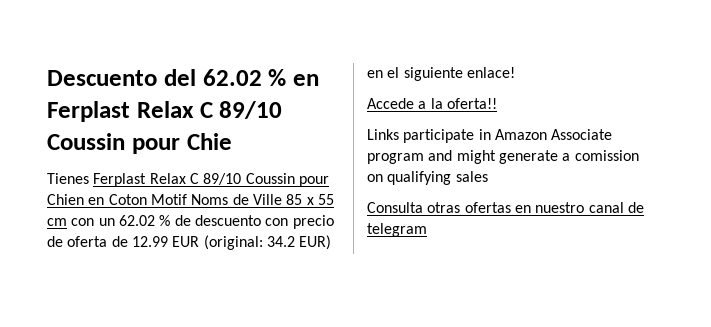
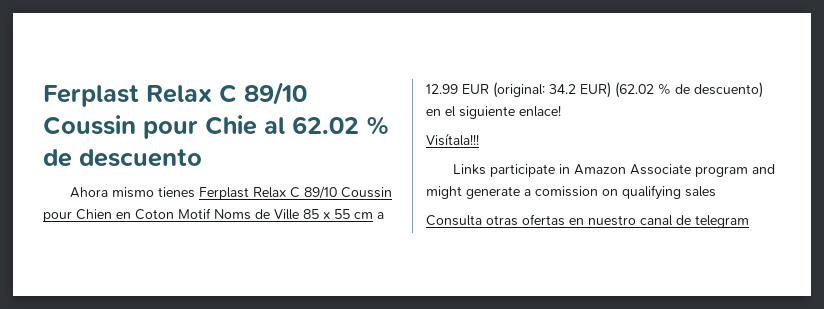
[47,69,319,86] Descuento del 62.02 % en -> (43, 96) none
[47,173,89,184] // Tienes -> [264,116,390,135] [43,149,202,167] [69,187,195,198] al 62.02 % de descuento // Ahora mismo tienes
[71,215,334,229] [47,236,128,247] con un 62.02 % de descuento con precio de oferta de -> [377,212,384,219] a
(332, 242) none -> [615,82,763,98] (62.02 % de descuento)
[367,98,497,109] Accede a la oferta!! -> [426,133,479,146] Visítala!!!

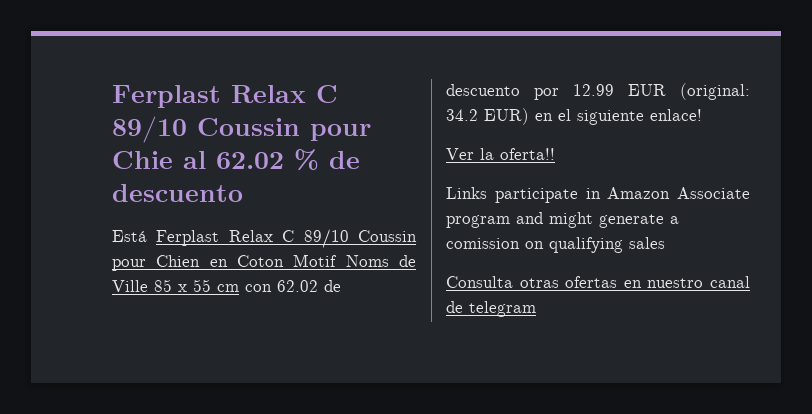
[69,187,195,198] Ahora mismo tienes -> [112,230,147,242] Está
[377,212,384,219] a -> [245,280,341,292] [446,84,559,100] con 62.02 de descuento por
[615,82,763,98] (62.02 % de descuento) -> (529, 116) none
[426,133,479,146] Visítala!!! -> [446,148,555,160] Ver la oferta!!

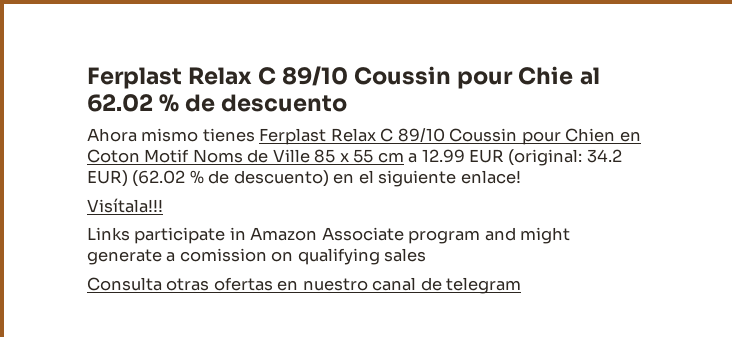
[112,230,147,242] Está -> [87,128,255,142] Ahora mismo tienes
[245,280,341,292] [446,84,559,100] con 62.02 de descuento por -> [408,153,418,163] a
(529, 116) none -> [132,170,329,187] (62.02 % de descuento)
[446,148,555,160] Ver la oferta!! -> [87,198,163,213] Visítala!!!

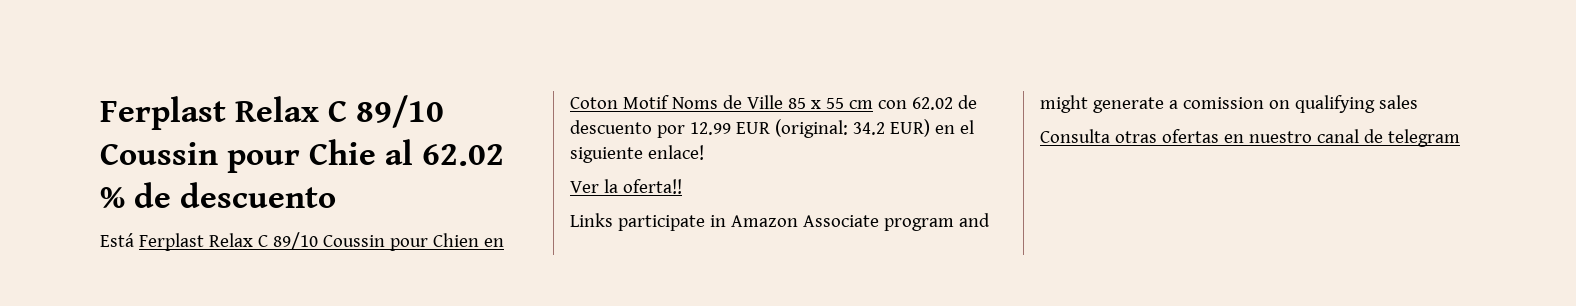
[87,128,255,142] Ahora mismo tienes -> [100,233,134,247] Está
[408,153,418,163] a -> [877,95,977,110] [570,120,685,138] con 62.02 de descuento por
[132,170,329,187] (62.02 % de descuento) -> (930, 128) none
[87,198,163,213] Visítala!!! -> [570,179,682,194] Ver la oferta!!

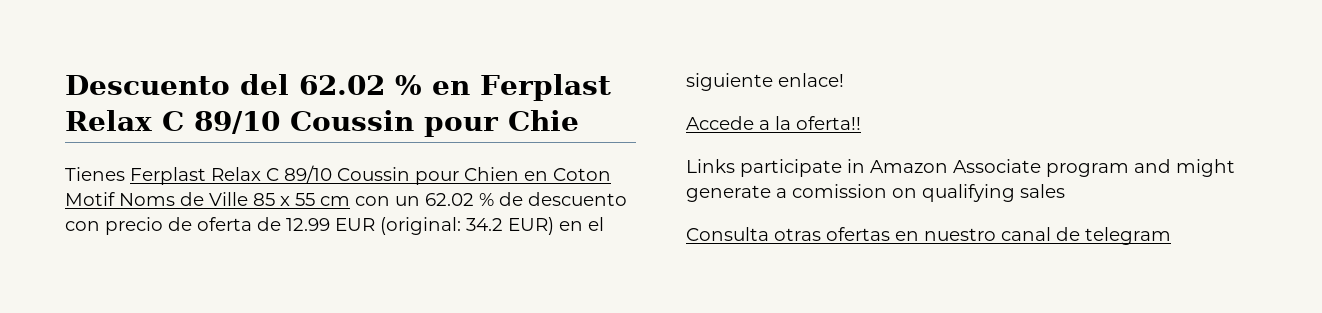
(100, 113) none -> [65,74,470,95] Descuento del 62.02 % en
[385,139,505,166] [100,182,337,208] [100,233,134,247] al 62.02 % de descuento // Está -> [65,167,125,181] // Tienes
[911,95,977,110] [570,120,685,138] 62.02 de descuento por -> [395,192,627,206] [65,217,281,235] un 62.02 % de descuento con precio de oferta de
[570,181,599,193] Ver -> [686,116,770,130] Accede a

